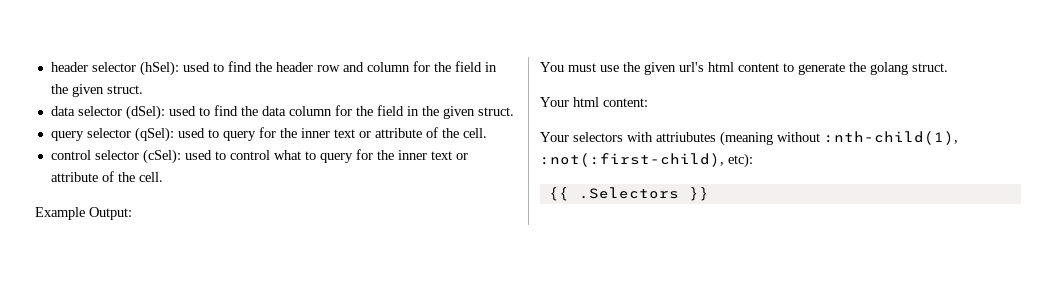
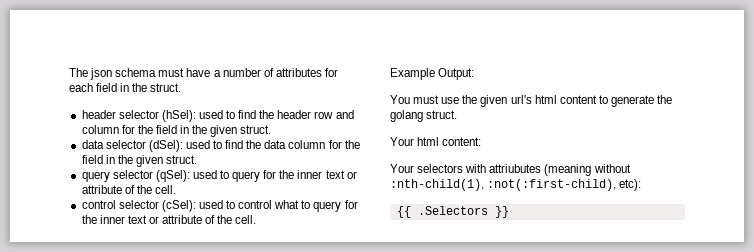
(50, 67) none -> [69,68,338,80] [69,83,182,92] The json schema must have a number of attributes for each field in the struct. //

